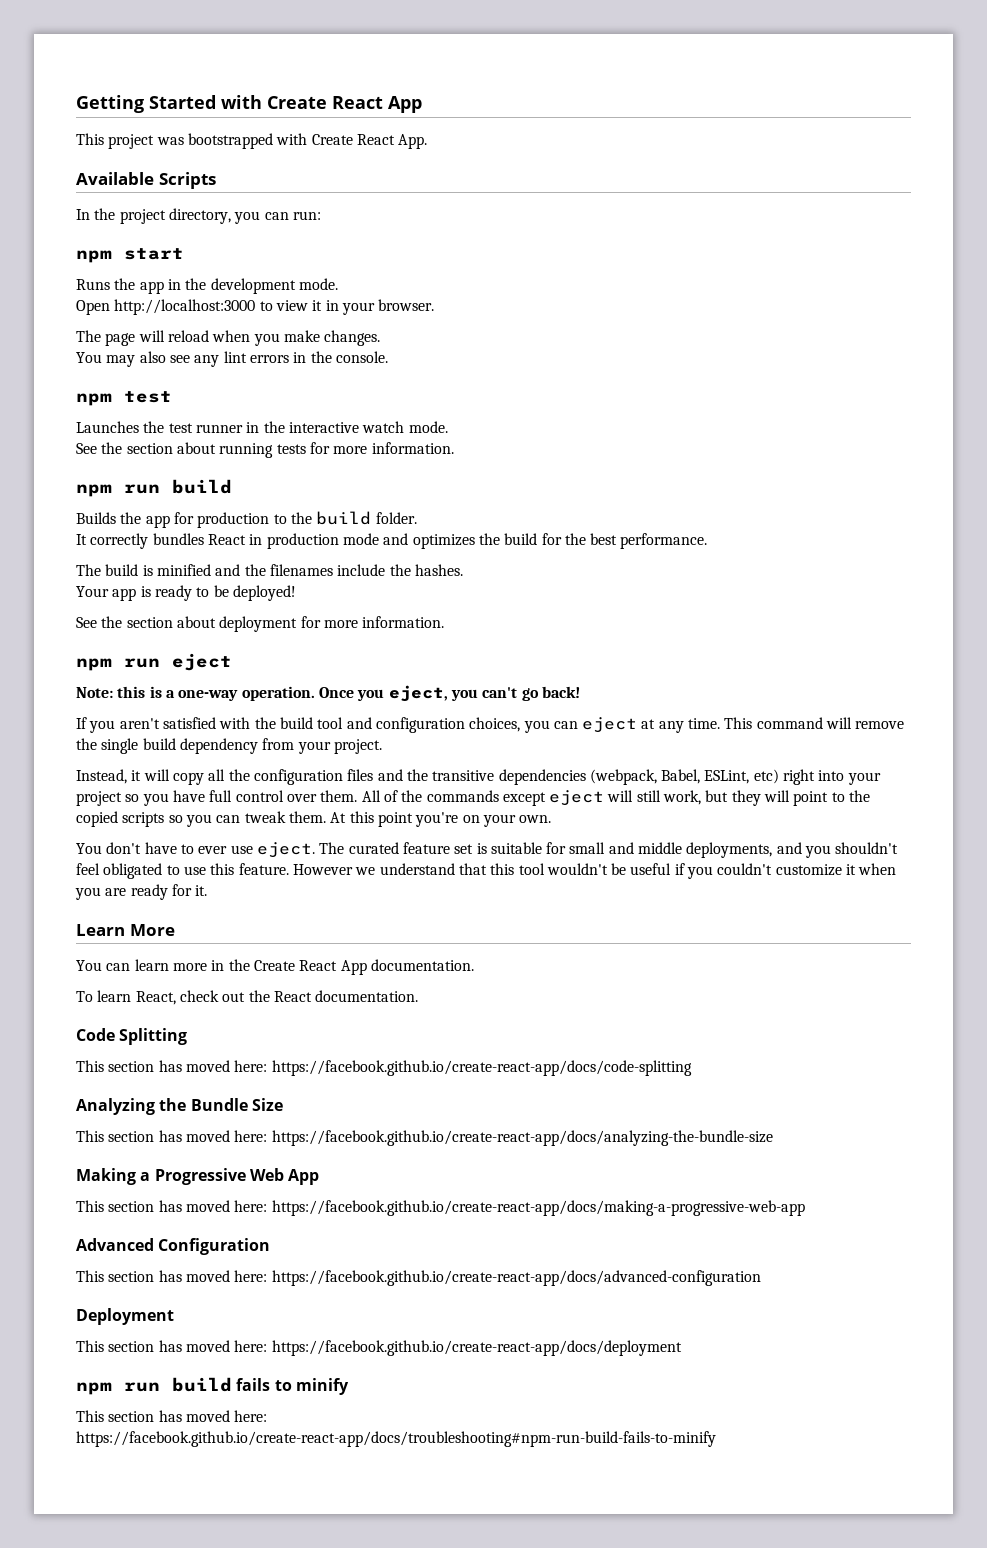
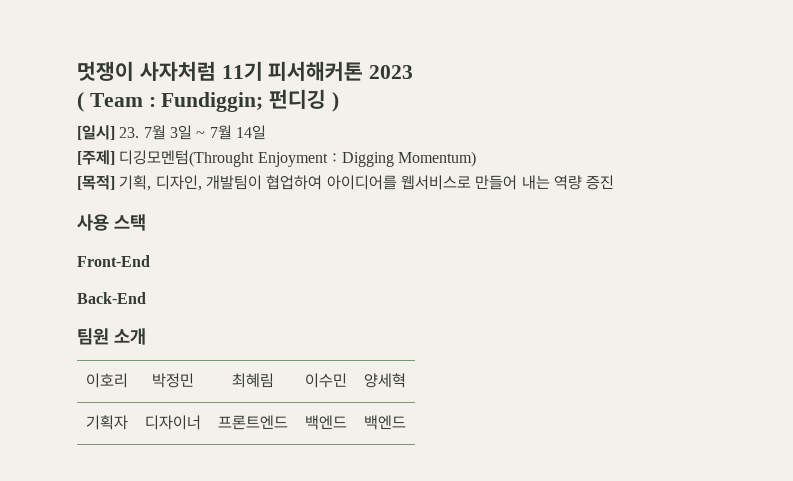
[76,95,422,113] [76,133,428,149] [76,172,216,189] [76,208,321,224] [76,248,184,263] [76,278,338,294] [76,299,435,315] [76,330,381,346] [76,351,388,367] [76,391,172,406] [76,421,448,433] [76,442,454,458] [76,479,232,497] [76,511,417,528] [76,533,708,549] [76,564,463,576] [76,585,296,601] [76,616,445,632] [76,653,232,671] [76,685,580,702] [76,717,905,733] [76,738,382,754] [76,769,881,785] [76,790,871,806] [76,811,552,827] [76,842,899,858] [76,863,897,879] [75,884,208,900] [76,924,175,936] [76,959,474,975] [76,990,419,1005] [76,1028,188,1045] [76,1060,692,1076] [76,1098,283,1115] [76,1130,773,1146] [76,1168,320,1185] [76,1200,805,1216] [76,1238,271,1255] [76,1270,761,1286] [76,1308,174,1325] [76,1340,682,1356] [76,1377,349,1395] [76,1410,268,1422] [76,1431,716,1447] Getting Started with Create React App // This project was bootstrapped with Create React App. // Available Scripts // In the project directory, you can run: // npm start // Runs the app in the development mode. // Open http://localhost:3000 to view it in your browser. // The page will reload when you make changes. // You may also see any lint errors in the console. // npm test // Launches the test runner in the interactive watch mode. // See the section about running tests for more information. // npm run build // Builds the app for production to the build folder. // It correctly bundles React in production mode and optimizes the build for the best performance. // The build is minified and the filenames include the hashes. // Your app is ready to be deployed! // See the section about deployment for more information. // npm run eject // Note: this is a one-way operation. Once you eject, you can't go back! // If you aren't satisfied with the build tool and configuration choices, you can eject at any time. This command will remove the single build dependency from your project. // Instead, it will copy all the configuration files and the transitive dependencies (webpack, Babel, ESLint, etc) right into your project so you have full control over them. All of the commands except eject will still work, but they will point to the copied scripts so you can tweak them. At this point you're on your own. // You don't have to ever use eject. The curated feature set is suitable for small and middle deployments, and you shouldn't feel obligated to use this feature. However we understand that this tool wouldn't be useful if you couldn't customize it when you are ready for it. // Learn More // You can learn more in the Create React App documentation. // To learn React, check out the React documentation. // Code Splitting // This section has moved here: https://facebook.github.io/create-react-app/docs/code-splitting // Analyzing the Bundle Size // This section has moved here: https://facebook.github.io/create-react-app/docs/analyzing-the-bundle-size // Making a Progressive Web App // This section has moved here: https://facebook.github.io/create-react-app/docs/making-a-progressive-web-app // Advanced Configuration // This section has moved here: https://facebook.github.io/create-react-app/docs/advanced-configuration // Deployment // This section has moved here: https://facebook.github.io/create-react-app/docs/deployment // npm run build fails to minify // This section has moved here: https://facebook.github.io/create-react-app/docs/troubleshooting#npm-run-build-fails-to-minify -> [77,61,414,81] [77,89,340,112] [77,125,266,140] [77,150,476,167] [77,175,615,191] [77,214,146,231] [77,255,150,267] [77,292,146,304] [77,328,146,345] [86,373,128,388] [152,373,194,388] [232,373,274,388] [305,373,347,388] [364,373,406,388] [86,415,128,430] [145,415,201,430] [218,415,288,430] [305,415,347,430] [364,415,406,430] 멋쟁이 사자처럼 11기 피서해커톤 2023 // ( Team : Fundiggin; 펀디깅 ) // [일시] 23. 7월 3일 ~ 7월 14일 // [주제] 디깅모멘텀(Throught Enjoyment：Digging Momentum) // [목적] 기획, 디자인, 개발팀이 협업하여 아이디어를 웹서비스로 만들어 내는 역량 증진 // 사용 스택 // Front-End // Back-End // 팀원 소개 // 이호리 | 박정민 | 최혜림 | 이수민 | 양세혁 // 기획자 | 디자이너 | 프론트엔드 | 백엔드 | 백엔드

